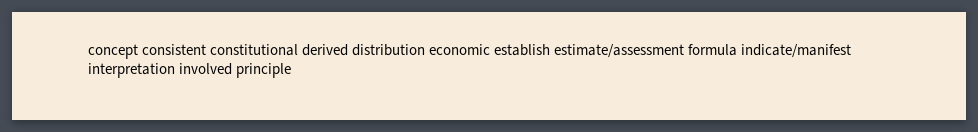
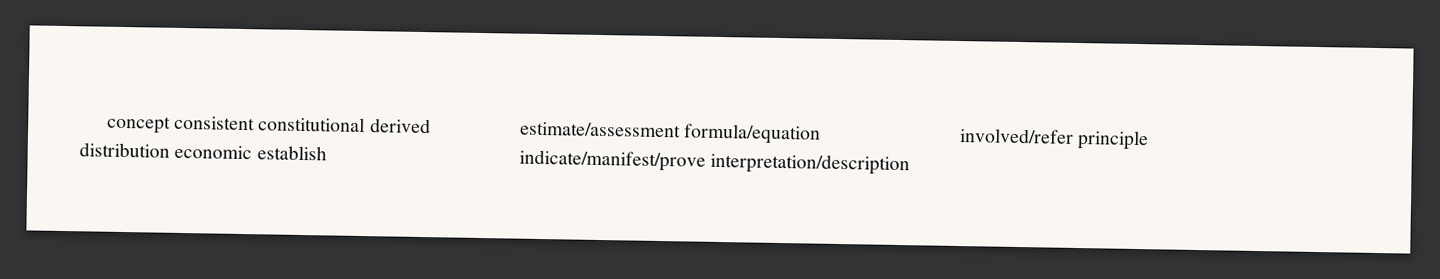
[688,44,852,58] [88,63,233,78] formula indicate/manifest interpretation involved -> [683,123,822,145] [519,149,911,176] [959,128,1074,144] formula/equation indicate/manifest/prove interpretation/description involved/refer

